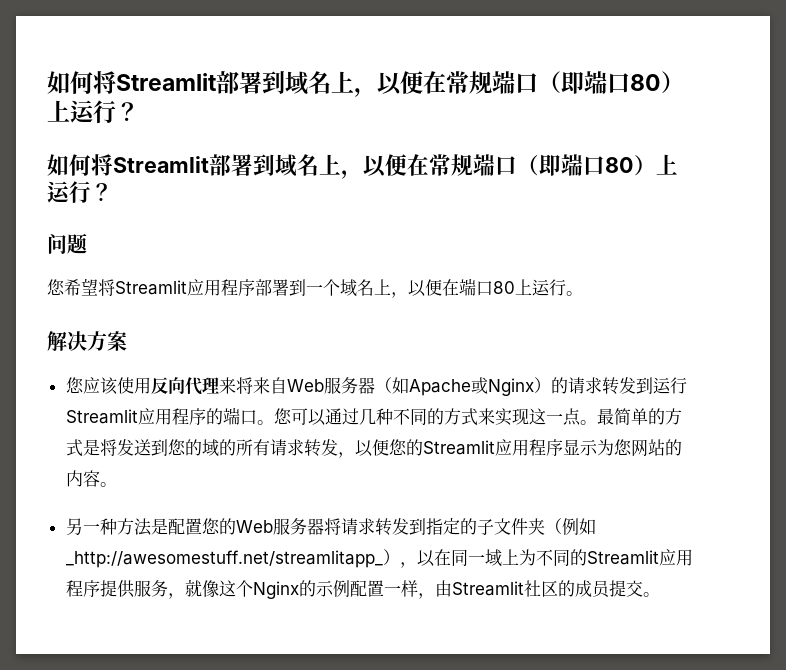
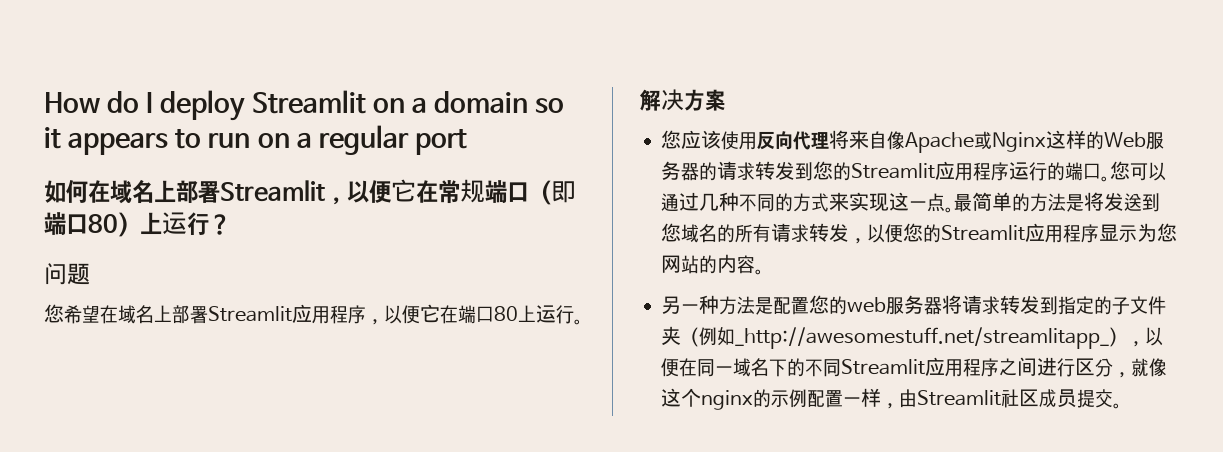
[47,71,684,97] [47,100,139,124] [47,154,407,179] 如何将Streamlit部署到域名上，以便在常规端口（即端口80）上运行？ // 如何将Streamlit部署到域名上，以便 -> [44,90,565,121] [44,125,468,155] [44,179,416,205] How do I deploy Streamlit on a domain so it appears to run on a regular port // 如何在域名上部署Streamlit，以便它
[98,279,442,298] 将Streamlit应用程序部署到一个域名上，以便 -> [100,304,440,325] 在域名上部署Streamlit应用程序，以便它
[218,377,551,396] 来将来自Web服务器（如Apache或Nginx） -> [829,130,1165,153] [661,161,700,181] 将来自像Apache或Nginx这样的Web服务器
[652,377,687,394] [65,408,206,425] 运行Streamlit应用程序 -> [813,161,1048,181] 您的Streamlit应用程序运行
[65,439,83,457] 式 -> [1048,193,1067,211] 法
[184,439,219,457] 的域 -> [681,224,718,243] 域名
[235,520,273,533] Web -> [847,297,887,313] web
(435, 558) none -> [661,358,680,377] 便
[501,549,693,566] [65,580,168,598] 上为不同的Streamlit应用程序提供服务 -> [751,357,1114,377] 名下的不同Streamlit应用程序之间进行区分
[252,581,299,599] Nginx -> [701,390,754,410] nginx
[557,580,575,597] 的 -> (1040, 398) none

